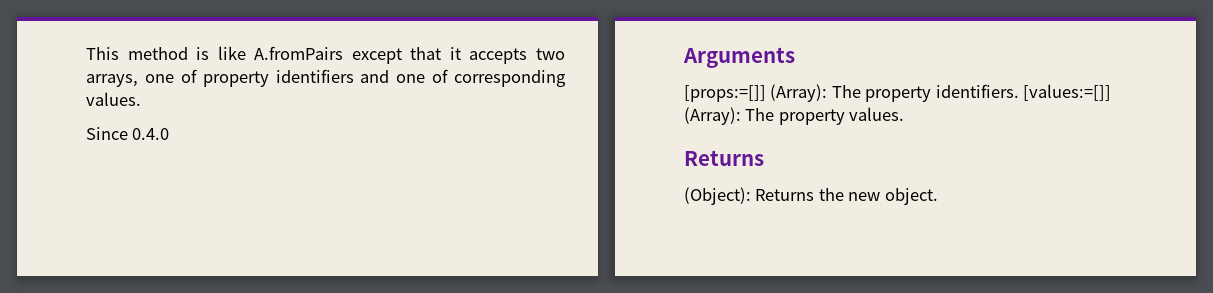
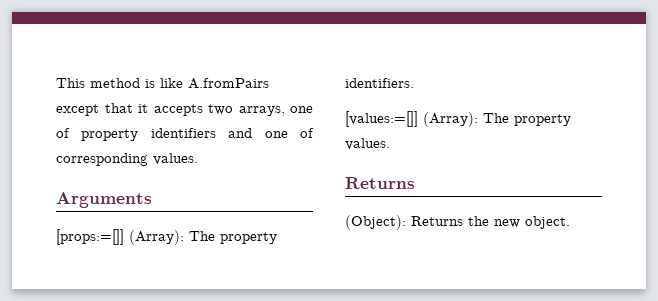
[86,127,170,140] // Since 0.4.0 -> (198, 159) none
(1019, 91) none -> (414, 83) //

